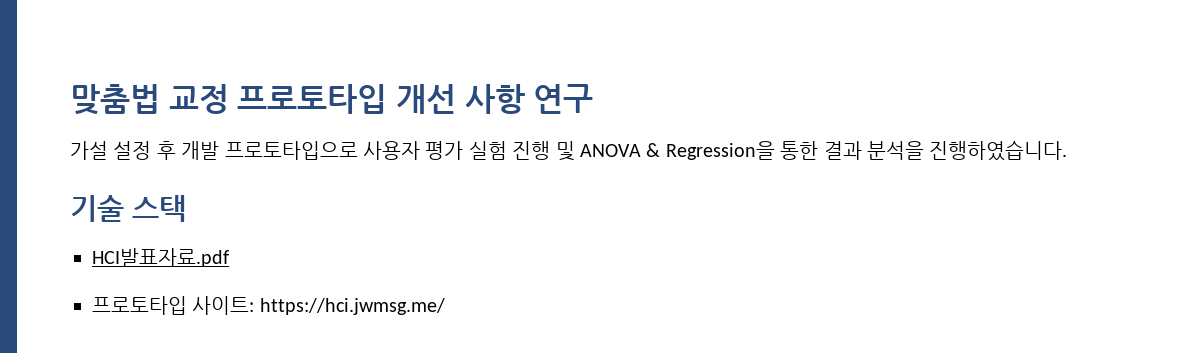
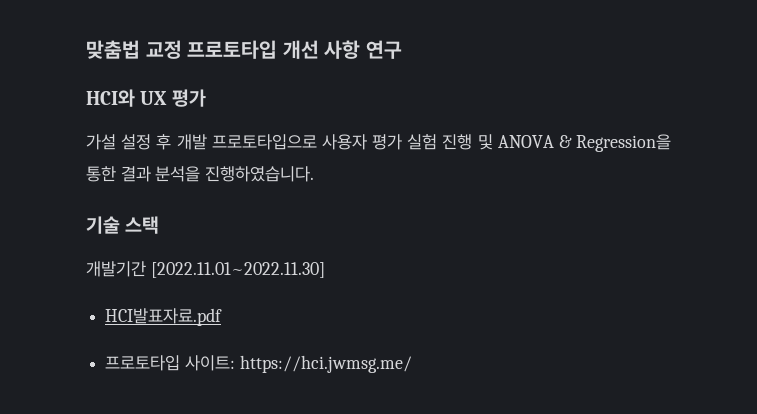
(594, 99) none -> [86,89,206,107] // HCI와 UX 평가
(186, 208) none -> [86,261,325,278] // 개발기간 [2022.11.01~2022.11.30]

